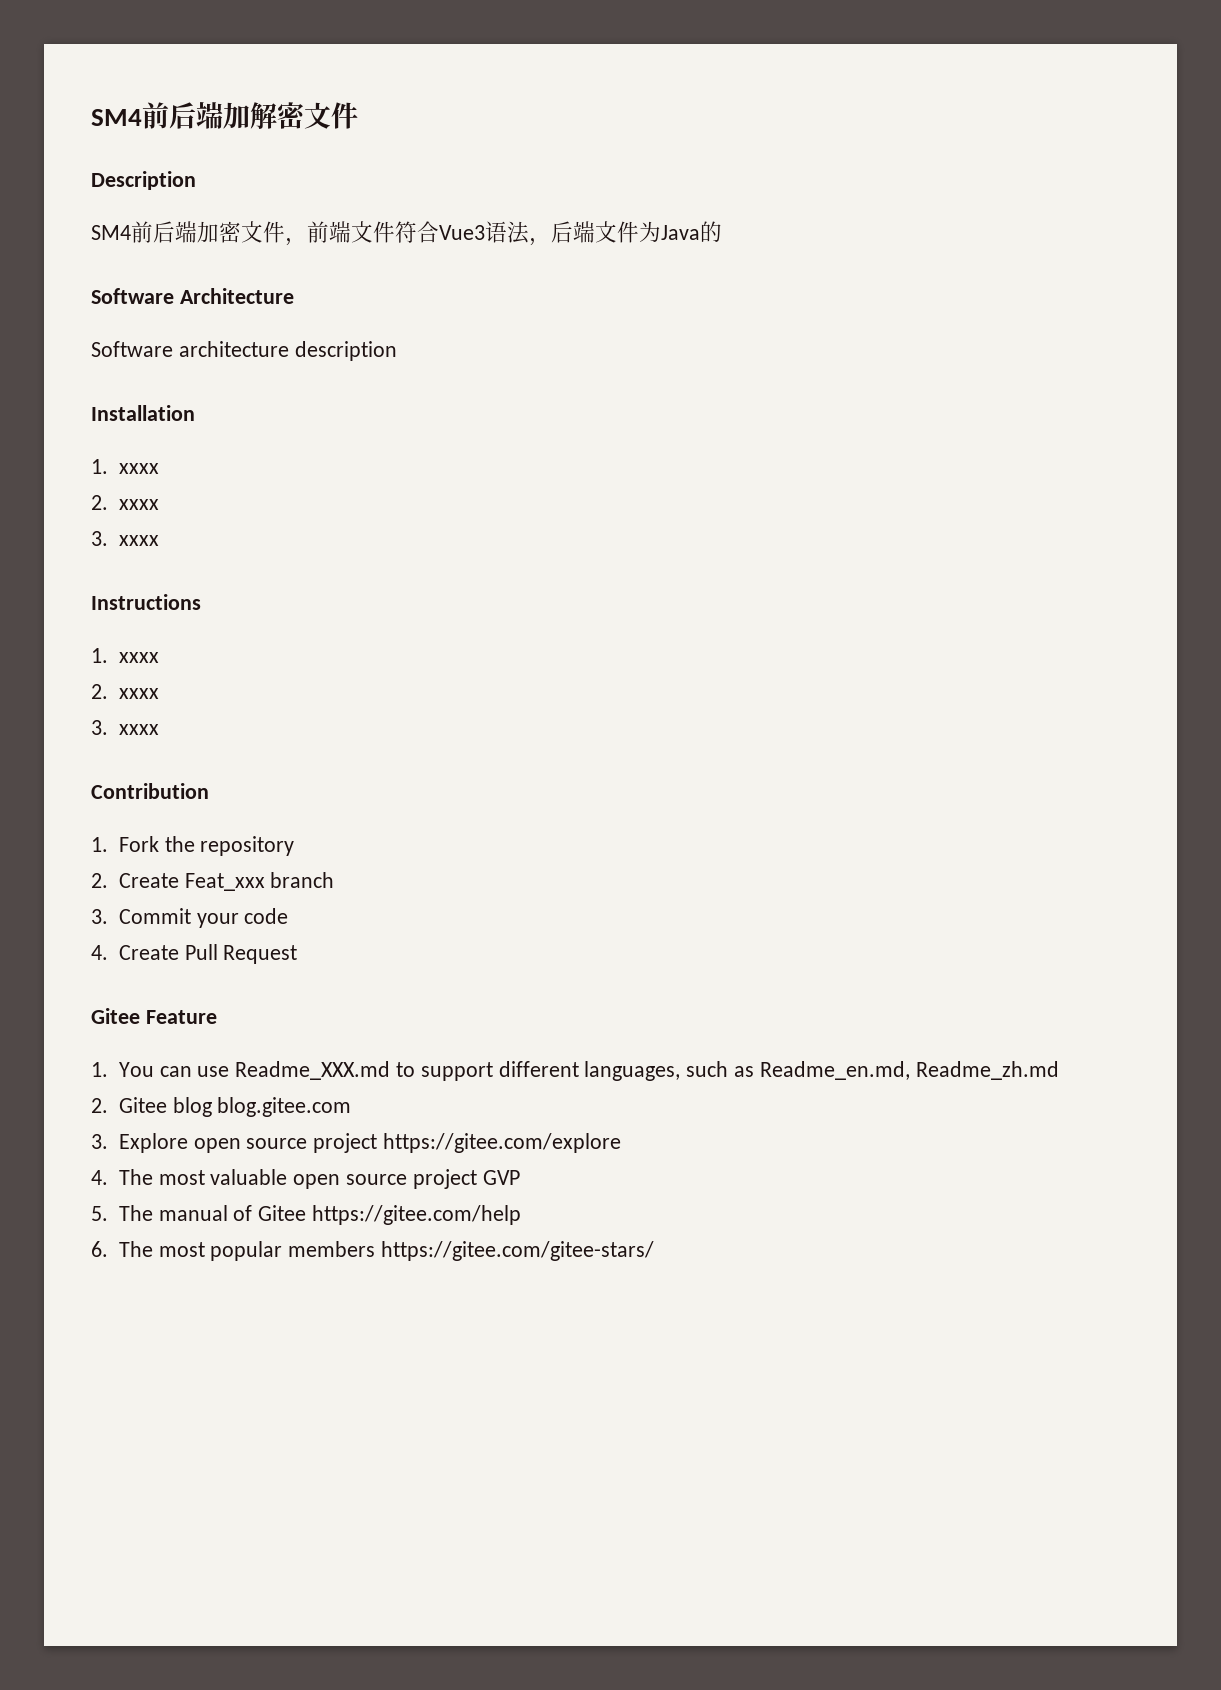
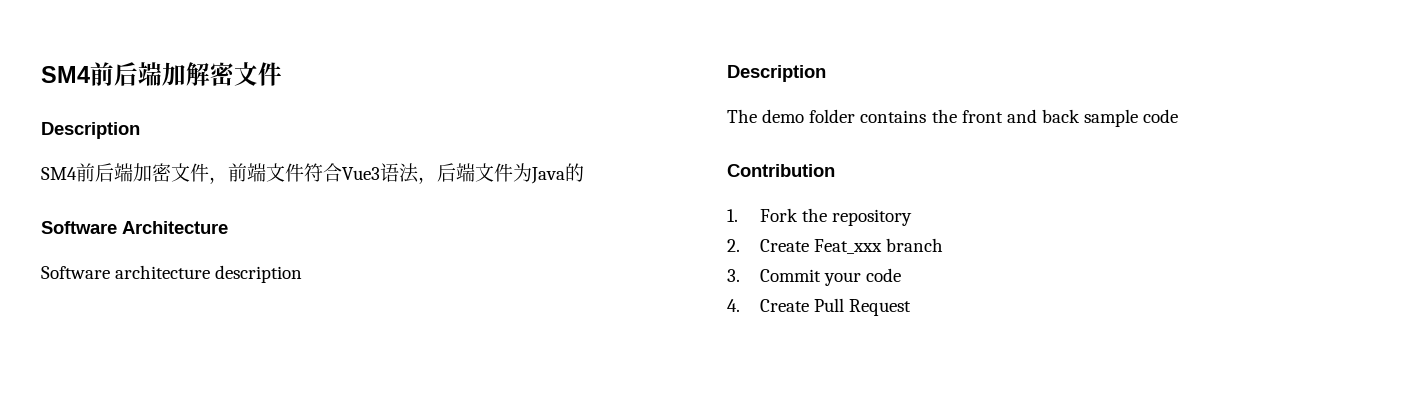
[91,405,195,421] [91,459,159,474] [91,495,159,510] [91,531,159,546] [91,594,201,610] [91,648,159,663] [91,684,159,699] [91,720,159,735] Installation // 1. xxxx // 2. xxxx // 3. xxxx // Instructions // 1. xxxx // 2. xxxx // 3. xxxx -> [727,65,826,82] [727,109,1179,127] Description // The demo folder contains the front and back sample code
[91,1008,217,1024] [91,1061,1059,1081] [91,1097,352,1117] [91,1133,621,1153] [91,1169,520,1189] [91,1205,521,1225] [91,1241,654,1261] // Gitee Feature // 1. You can use Readme_XXX.md to support different languages, such as Readme_en.md, Readme_zh.md // 2. Gitee blog blog.gitee.com // 3. Explore open source project https://gitee.com/explore // 4. The most valuable open source project GVP // 5. The manual of Gitee https://gitee.com/help // 6. The most popular members https://gitee.com/gitee-stars/ -> (911, 307) none

